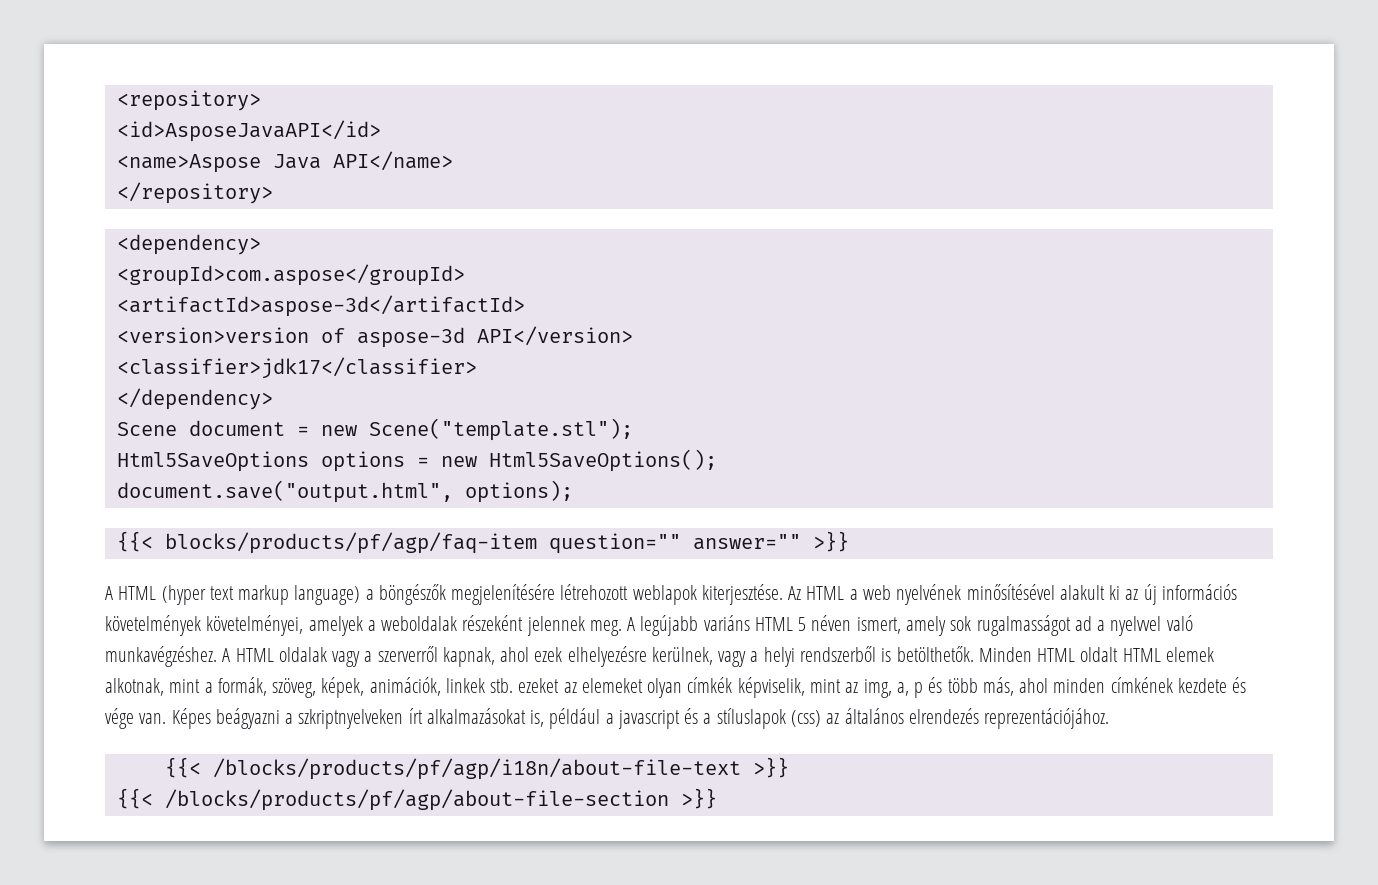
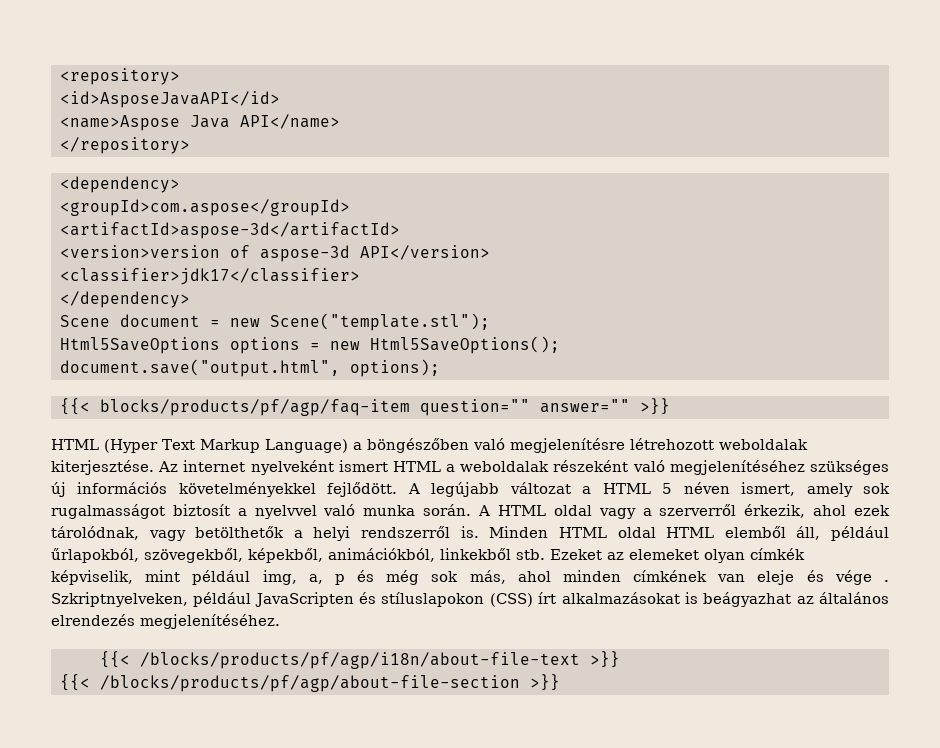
[105,584,1237,605] [105,615,750,636] A HTML (hyper text markup language) a böngészők megjelenítésére létrehozott weblapok kiterjesztése. Az HTML a web nyelvének minősítésével alakult ki az új információs követelmények követelményei, amelyek a weboldalak részeként jelennek meg. A legújabb variáns -> [51,438,808,453] [51,460,889,475] [51,482,592,497] HTML (Hyper Text Markup Language) a böngészőben való megjelenítésre létrehozott weboldalak kiterjesztése. Az internet nyelveként ismert HTML a weboldalak részeként való megjelenítéséhez szükséges új információs követelményekkel fejlődött. A legújabb változat a
[1074,616,1092,631] ad -> [172,504,230,516] biztosít
[105,646,327,667] munkavégzéshez. A HTML oldalak -> [363,504,592,516] munka során. A HTML oldal
[442,647,495,667] kapnak, -> [744,504,806,518] érkezik,
[567,646,1214,667] [105,677,560,698] elhelyezésre kerülnek, vagy a helyi rendszerből is betölthetők. Minden HTML oldalt HTML elemek alkotnak, mint a formák, szöveg, képek, animációk, linkek stb. ezeket -> [51,526,890,541] [51,548,602,563] tárolódnak, vagy betölthetők a helyi rendszerről is. Minden HTML oldal HTML elemből áll, például űrlapokból, szövegekből, képekből, animációkból, linkekből stb. Ezeket
[845,682,859,693] az -> [192,570,251,585] például
[947,678,978,693] több -> [386,570,459,585] még sok
[1177,677,1247,693] [105,708,821,729] kezdete és vége van. Képes beágyazni a szkriptnyelveken írt alkalmazásokat is, például a javascript és a stíluslapok (css) -> [717,570,889,585] [51,592,792,607] van eleje és vége . Szkriptnyelveken, például JavaScripten és stíluslapokon (CSS) írt alkalmazásokat is beágyazhat
[984,708,1110,729] reprezentációjához. -> [140,614,280,629] megjelenítéséhez.

